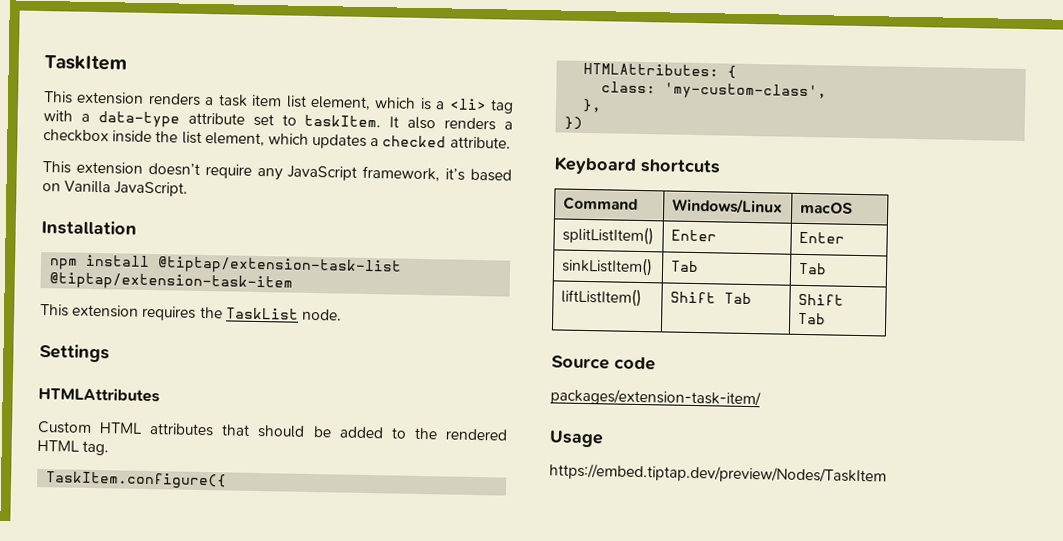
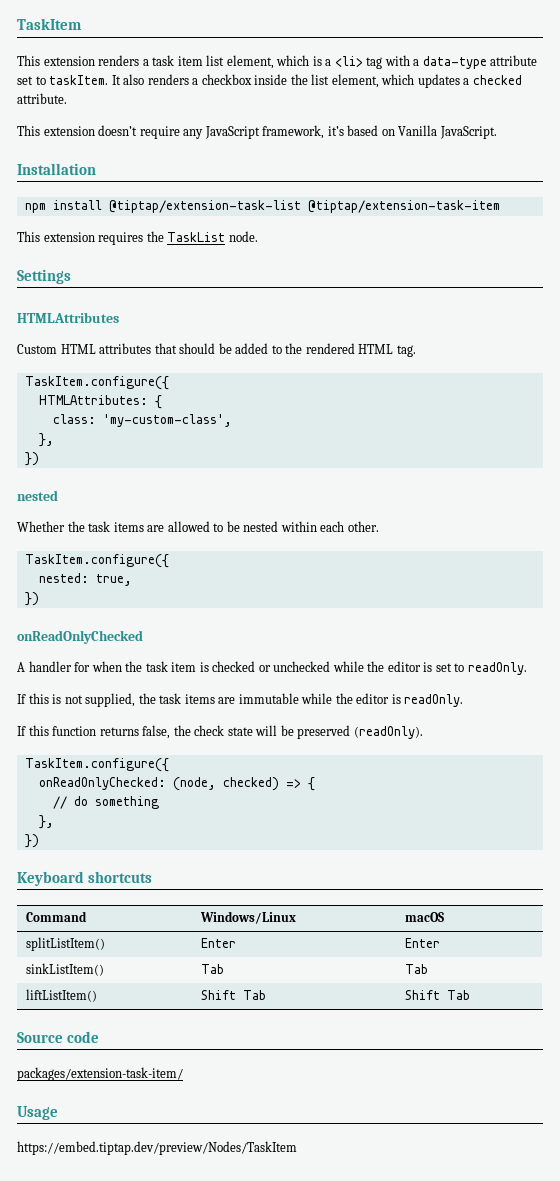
(584, 123) none -> [17,490,58,501] [17,521,379,532] [24,554,169,568] [38,573,132,586] [24,592,39,606] [17,630,143,644] [17,661,527,675] [17,693,464,707] [17,725,423,739] [24,758,169,772] [38,777,315,791] [52,796,159,809] [38,815,54,829] [24,834,39,848] // nested // Whether the task items are allowed to be nested within each other. // TaskItem.configure({ // nested: true, // }) // onReadOnlyChecked // A handler for when the task item is checked or unchecked while the editor is set to readOnly. // If this is not supplied, the task items are immutable while the editor is readOnly. // If this function returns false, the check state will be preserved (readOnly). // TaskItem.configure({ // onReadOnlyChecked: (node, checked) => { // // do something // }, // })

